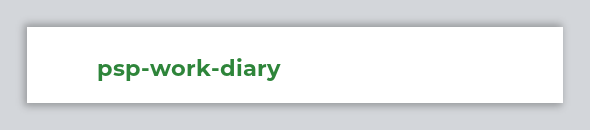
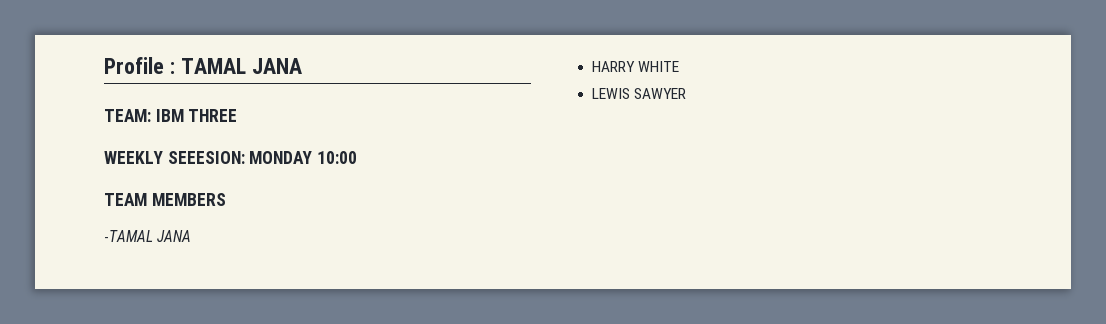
[97,58,281,81] psp-work-diary -> [104,57,302,74] [104,109,238,122] [104,151,358,164] [104,193,226,206] [104,230,192,242] [592,61,680,72] [592,88,687,99] Profile : TAMAL JANA // TEAM: IBM THREE // WEEKLY SEEESION: MONDAY 10:00 // TEAM MEMBERS // -TAMAL JANA // HARRY WHITE // LEWIS SAWYER

